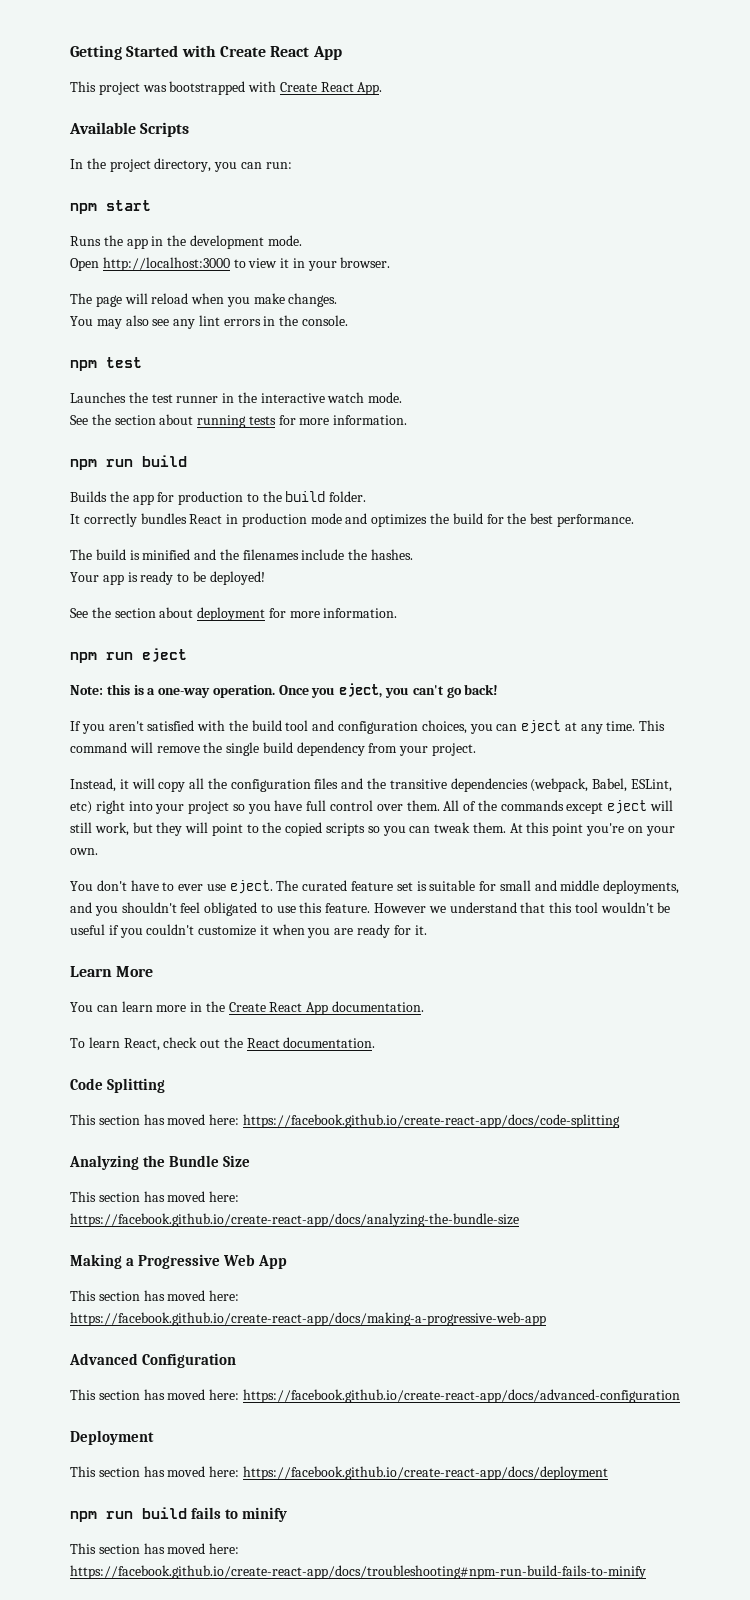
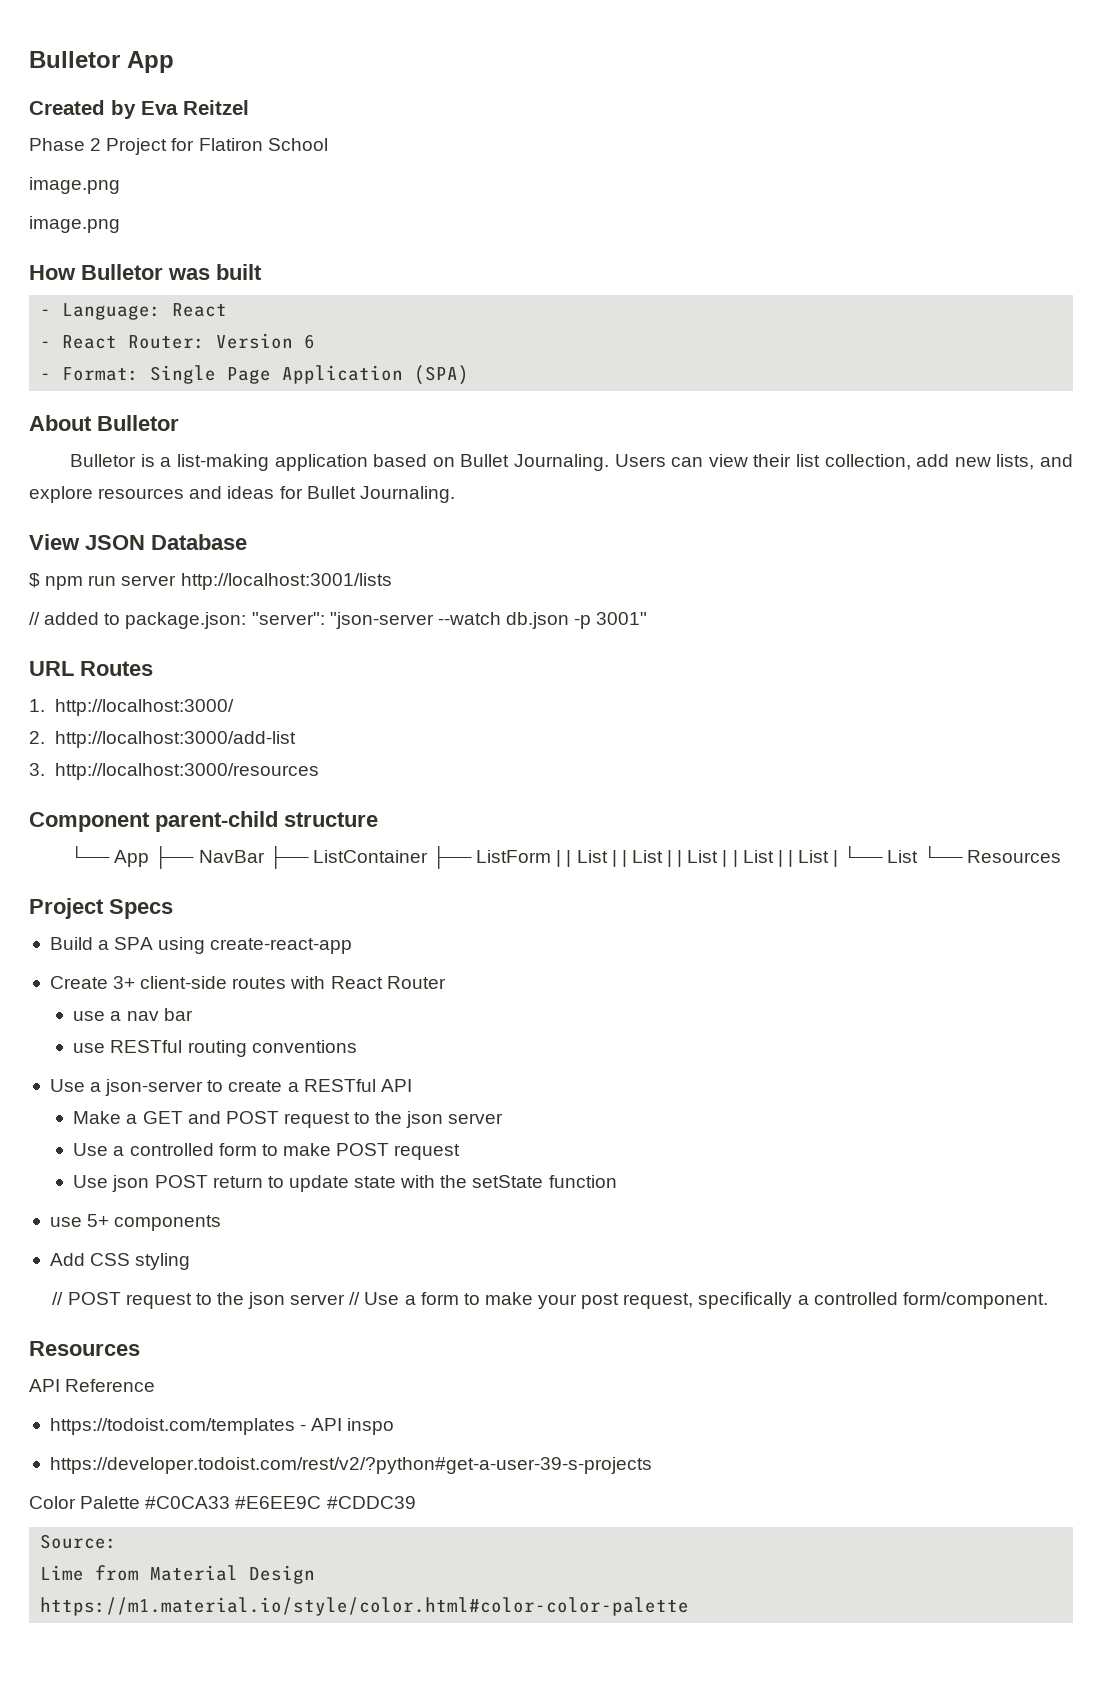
[70,45,342,60] [70,81,383,95] [69,122,190,137] [70,158,292,172] [70,200,151,214] [70,235,302,249] [70,257,391,271] [70,293,338,307] [70,315,349,329] [70,357,142,371] [70,392,403,403] [70,414,408,428] [70,455,187,470] [70,491,367,505] [70,513,634,527] [70,549,414,560] [70,571,265,585] [70,607,398,621] [70,648,187,663] [70,683,499,698] [70,720,666,734] [70,742,477,756] [70,778,672,792] [70,800,674,814] [70,822,675,836] [70,848,98,855] [70,880,680,894] [70,902,671,916] [70,924,427,938] [70,966,154,977] [70,1001,425,1015] [70,1037,376,1051] [70,1078,165,1093] [70,1114,620,1128] [69,1155,250,1170] [70,1191,240,1202] [70,1213,519,1227] [70,1254,287,1269] [70,1290,240,1301] [70,1312,546,1326] [69,1353,236,1368] [70,1389,680,1403] [70,1430,154,1445] [70,1466,608,1480] [70,1507,287,1522] [70,1543,240,1554] [70,1565,646,1579] Getting Started with Create React App // This project was bootstrapped with Create React App. // Available Scripts // In the project directory, you can run: // npm start // Runs the app in the development mode. // Open http://localhost:3000 to view it in your browser. // The page will reload when you make changes. // You may also see any lint errors in the console. // npm test // Launches the test runner in the interactive watch mode. // See the section about running tests for more information. // npm run build // Builds the app for production to the build folder. // It correctly bundles React in production mode and optimizes the build for the best performance. // The build is minified and the filenames include the hashes. // Your app is ready to be deployed! // See the section about deployment for more information. // npm run eject // Note: this is a one-way operation. Once you eject, you can't go back! // If you aren't satisfied with the build tool and configuration choices, you can eject at any time. This command will remove the single build dependency from your project. // Instead, it will copy all the configuration files and the transitive dependencies (webpack, Babel, ESLint, etc) right into your project so you have full control over them. All of the commands except eject will still work, but they will point to the copied scripts so you can tweak them. At this point you're on your own. // You don't have to ever use eject. The curated feature set is suitable for small and middle deployments, and you shouldn't feel obligated to use this feature. However we understand that this tool wouldn't be useful if you couldn't customize it when you are ready for it. // Learn More // You can learn more in the Create React App documentation. // To learn React, check out the React documentation. // Code Splitting // This section has moved here: https://facebook.github.io/create-react-app/docs/code-splitting // Analyzing the Bundle Size // This section has moved here: https://facebook.github.io/create-react-app/docs/analyzing-the-bundle-size // Making a Progressive Web App // This section has moved here: https://facebook.github.io/create-react-app/docs/making-a-progressive-web-app // Advanced Configuration // This section has moved here: https://facebook.github.io/create-react-app/docs/advanced-configuration // Deployment // This section has moved here: https://facebook.github.io/create-react-app/docs/deployment // npm run build fails to minify // This section has moved here: https://facebook.github.io/create-react-app/docs/troubleshooting#npm-run-build-fails-to-minify -> [29,51,174,73] [29,100,249,119] [29,138,328,155] [29,177,120,194] [29,216,120,233] [29,264,262,280] [40,303,228,320] [40,333,316,349] [40,365,470,385] [29,415,179,431] [70,454,1073,471] [29,486,455,503] [29,534,247,550] [29,573,392,590] [29,612,648,629] [29,661,153,676] [29,699,234,716] [29,731,296,748] [29,763,319,780] [29,811,378,832] [70,846,1061,869] [29,898,173,919] [49,937,353,954] [49,976,446,989] [73,1008,193,1021] [73,1040,357,1057] [49,1079,412,1096] [73,1111,504,1128] [73,1143,461,1160] [73,1175,617,1192] [49,1214,222,1231] [49,1253,191,1270] [52,1292,1048,1309] [29,1341,140,1356] [29,1379,156,1392] [49,1418,395,1435] [49,1457,652,1474] [29,1496,416,1509] [40,1534,118,1549] [40,1565,316,1584] [40,1597,690,1616] Bulletor App // Created by Eva Reitzel // Phase 2 Project for Flatiron School // image.png // image.png // How Bulletor was built // - Language: React // - React Router: Version 6 // - Format: Single Page Application (SPA) // About Bulletor // Bulletor is a list-making application based on Bullet Journaling. Users can view their list collection, add new lists, and explore resources and ideas for Bullet Journaling. // View JSON Database // $ npm run server http://localhost:3001/lists // // added to package.json: "server": "json-server --watch db.json -p 3001" // URL Routes // 1. http://localhost:3000/ // 2. http://localhost:3000/add-list // 3. http://localhost:3000/resources // Component parent-child structure // └── App ├── NavBar ├── ListContainer ├── ListForm | | List | | List | | List | | List | | List | └── List └── Resources // Project Specs // Build a SPA using create-react-app // Create 3+ client-side routes with React Router // use a nav bar // use RESTful routing conventions // Use a json-server to create a RESTful API // Make a GET and POST request to the json server // Use a controlled form to make POST request // Use json POST return to update state with the setState function // use 5+ components // Add CSS styling // // POST request to the json server // Use a form to make your post request, specifically a controlled form/component. // Resources // API Reference // https://todoist.com/templates - API inspo // https://developer.todoist.com/rest/v2/?python#get-a-user-39-s-projects // Color Palette #C0CA33 #E6EE9C #CDDC39 // Source: // Lime from Material Design // https://m1.material.io/style/color.html#color-color-palette

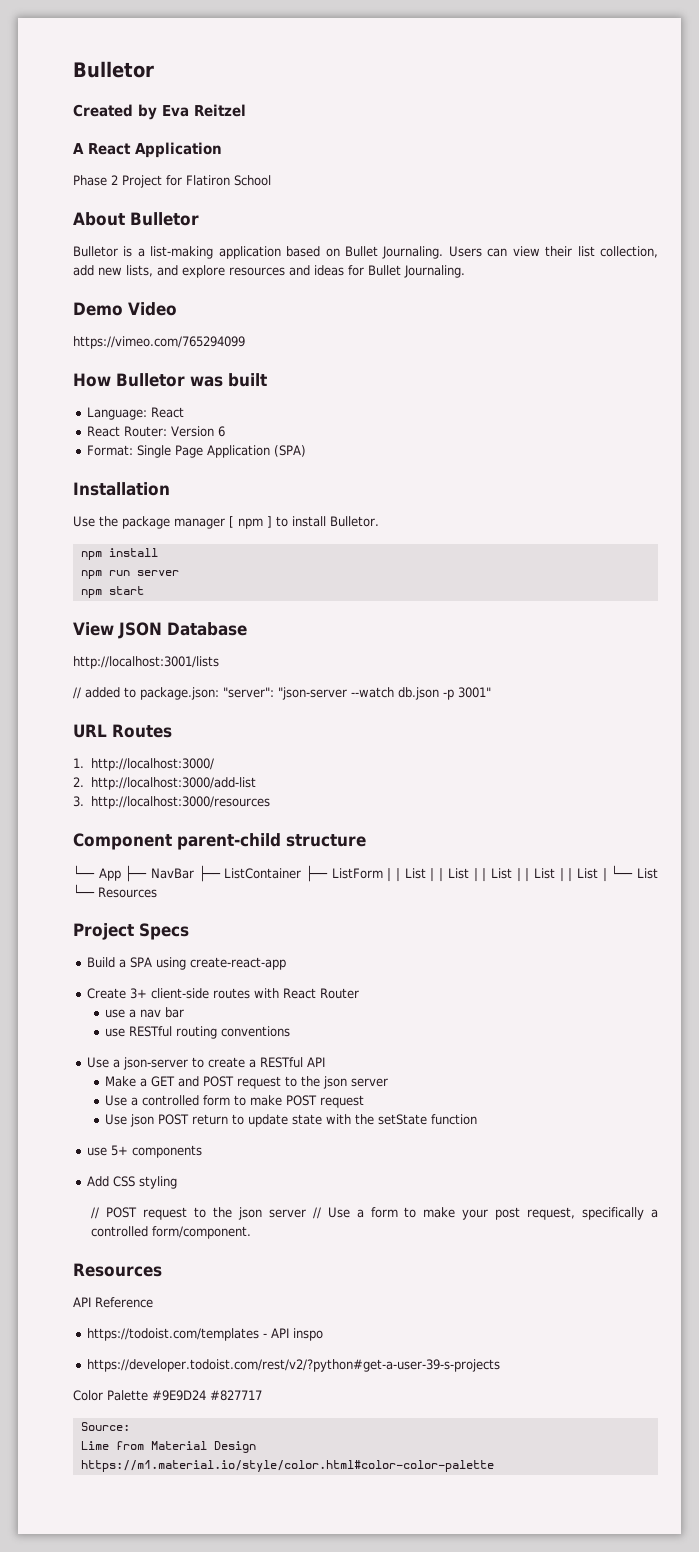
[29,51,174,73] Bulletor App -> [73,61,154,78] Bulletor
(249, 107) none -> [73,142,222,158] // A React Application
[29,177,120,194] [29,216,120,233] [29,264,262,280] [40,303,228,320] [40,333,316,349] [40,365,470,385] // image.png // image.png // How Bulletor was built // - Language: React // - React Router: Version 6 // - Format: Single Page Application (SPA) -> (271, 180) none
(455, 494) none -> [73,302,177,316] [73,336,245,349] [73,373,267,387] [86,407,184,420] [86,426,225,437] [86,445,306,458] [73,482,170,496] [73,516,379,529] [80,548,158,560] [80,570,179,579] [80,586,144,598] // Demo Video // https://vimeo.com/765294099 // How Bulletor was built // Language: React // React Router: Version 6 // Format: Single Page Application (SPA) // Installation // Use the package manager [ npm ] to install Bulletor. // npm install // npm run server // npm start
[29,573,177,590] $ npm run server -> (247, 629) none
[145,1496,416,1509] #C0CA33 #E6EE9C #CDDC39 -> [152,1390,262,1401] #9E9D24 #827717

